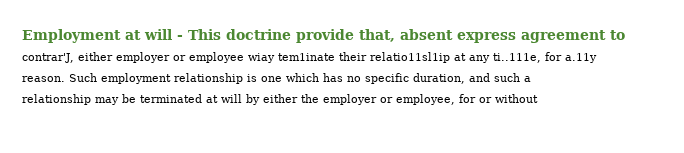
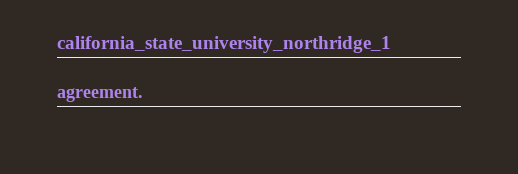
[22,29,625,43] [22,52,597,63] [22,73,531,84] [22,94,538,105] Employment at will - This doctrine provide that, absent express agreement to // contrar'J, either employer or employee wiay tem1inate their relatio11sl1ip at any ti..111e, for a.11y // reason. Such employment relationship is one which has no specific duration, and such a // relationship may be terminated at will by either the employer or employee, for or without -> [57,36,391,53] [57,87,143,102] california_state_university_northridge_1 // agreement.

